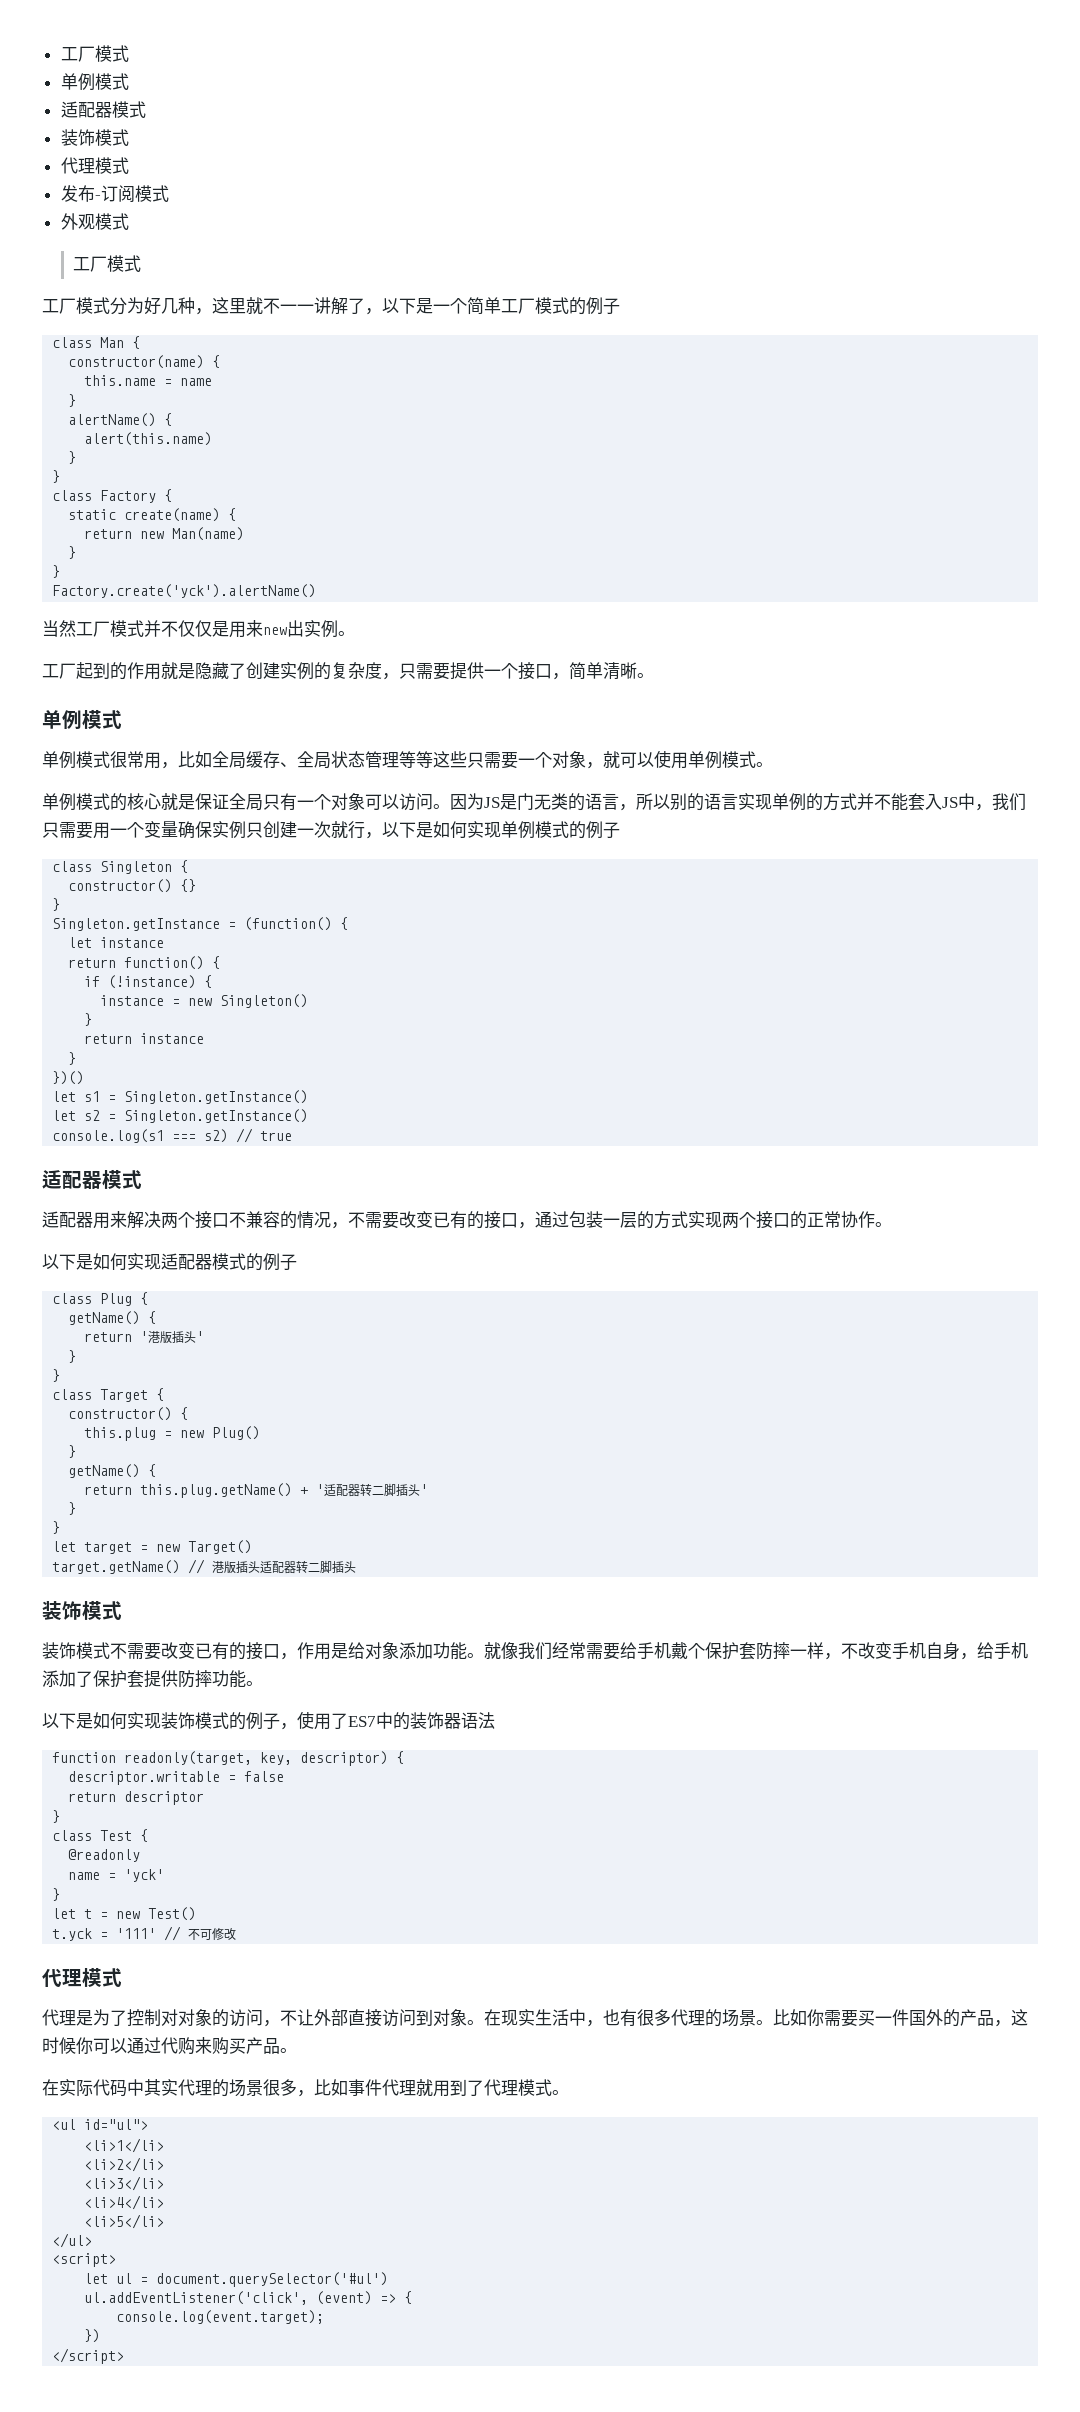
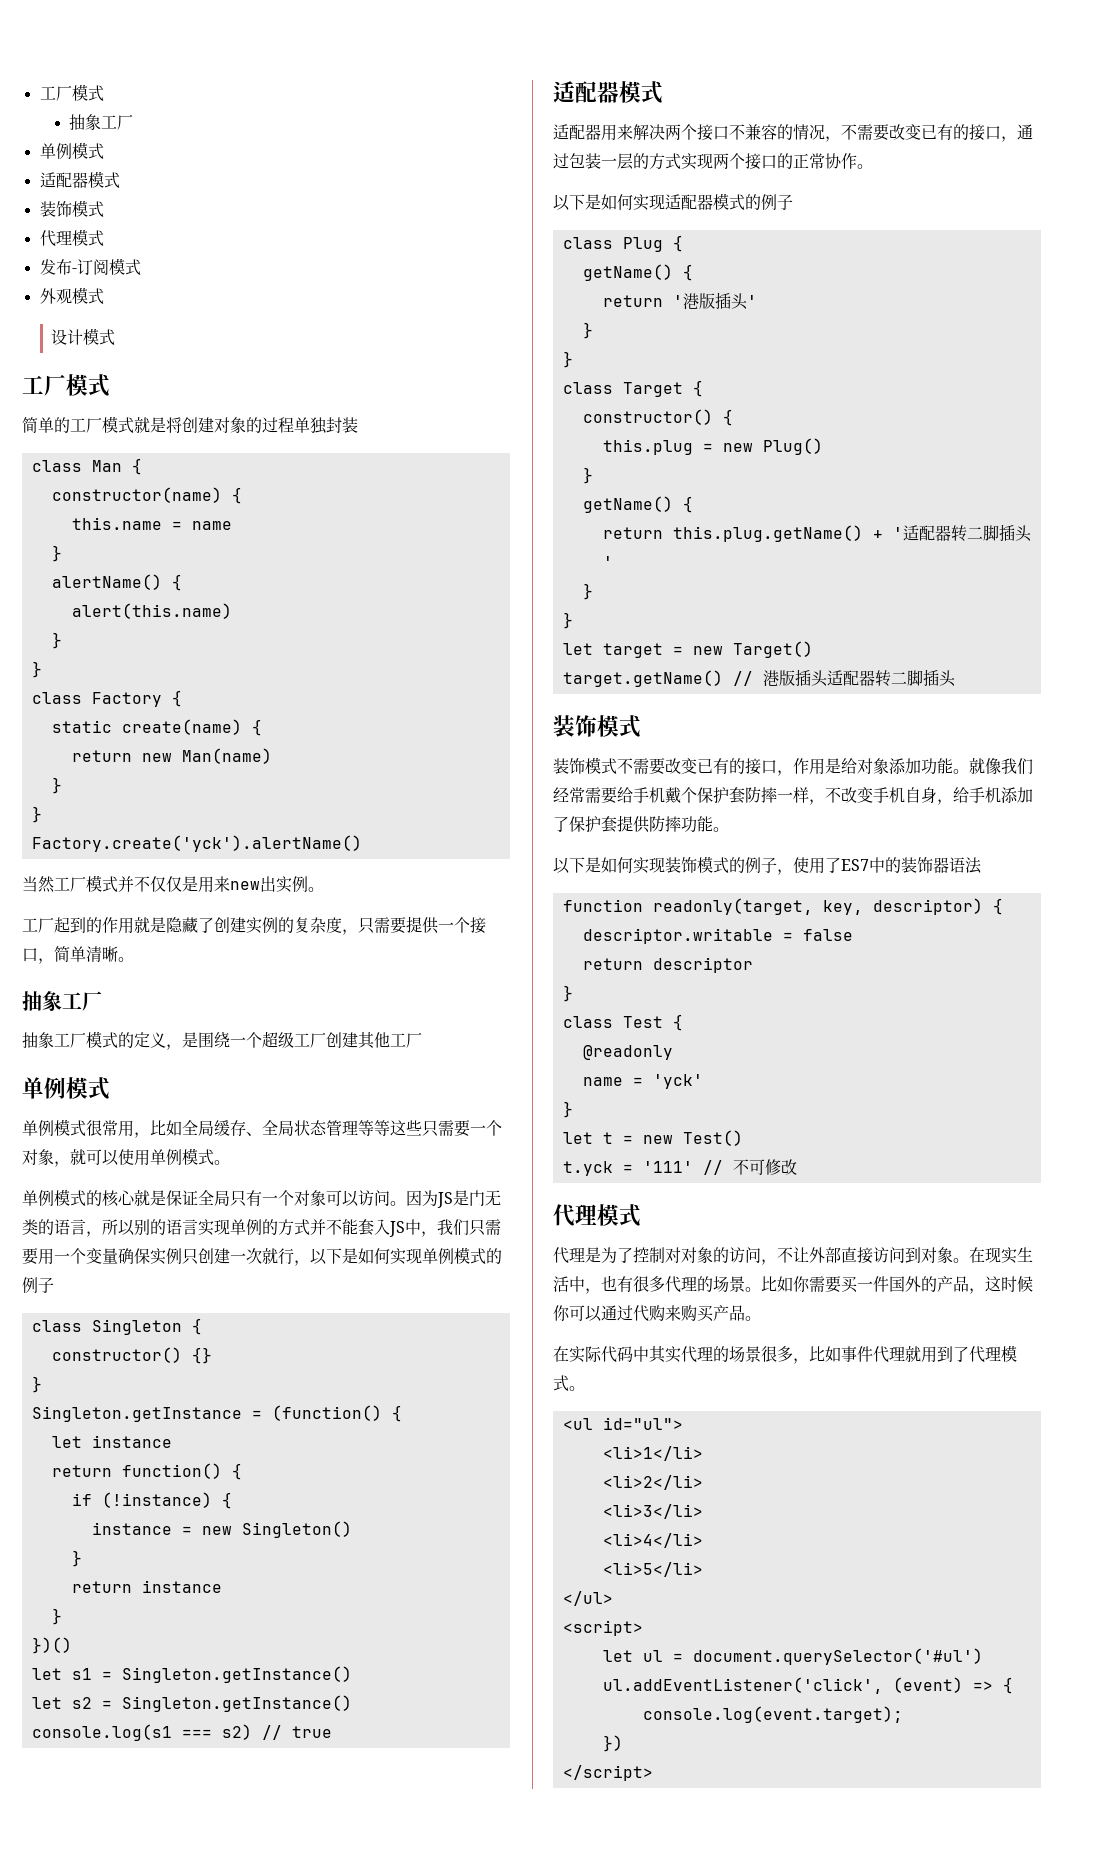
[60,45,129,62] 工厂模式 -> [39,84,104,101] [68,114,133,130] 工厂模式 // 抽象工厂
[73,255,142,272] [42,297,620,315] 工厂模式 // 工厂模式分为好几种，这里就不一一讲解了，以下是一个简单工厂模式的例子 -> [51,328,116,345] [22,374,110,397] [22,416,358,434] 设计模式 // 工厂模式 // 简单的工厂模式就是将创建对象的过程单独封装
(654, 675) none -> [22,991,102,1011] [22,1031,422,1050] // 抽象工厂 // 抽象工厂模式的定义，是围绕一个超级工厂创建其他工厂

